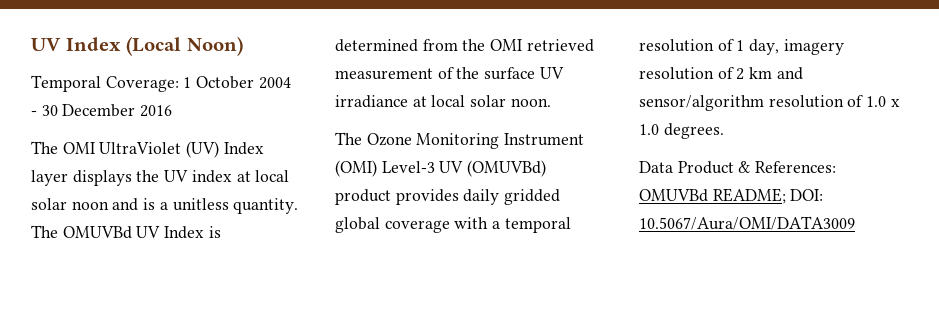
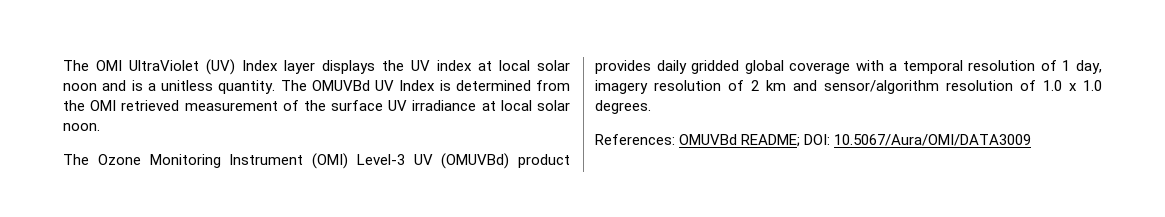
[31,36,243,56] [31,75,291,92] [31,104,173,117] UV Index (Local Noon) // Temporal Coverage: 1 October 2004 - 30 December 2016 // -> (63, 65) none
[639,161,751,174] Data Product & -> (651, 107) none

